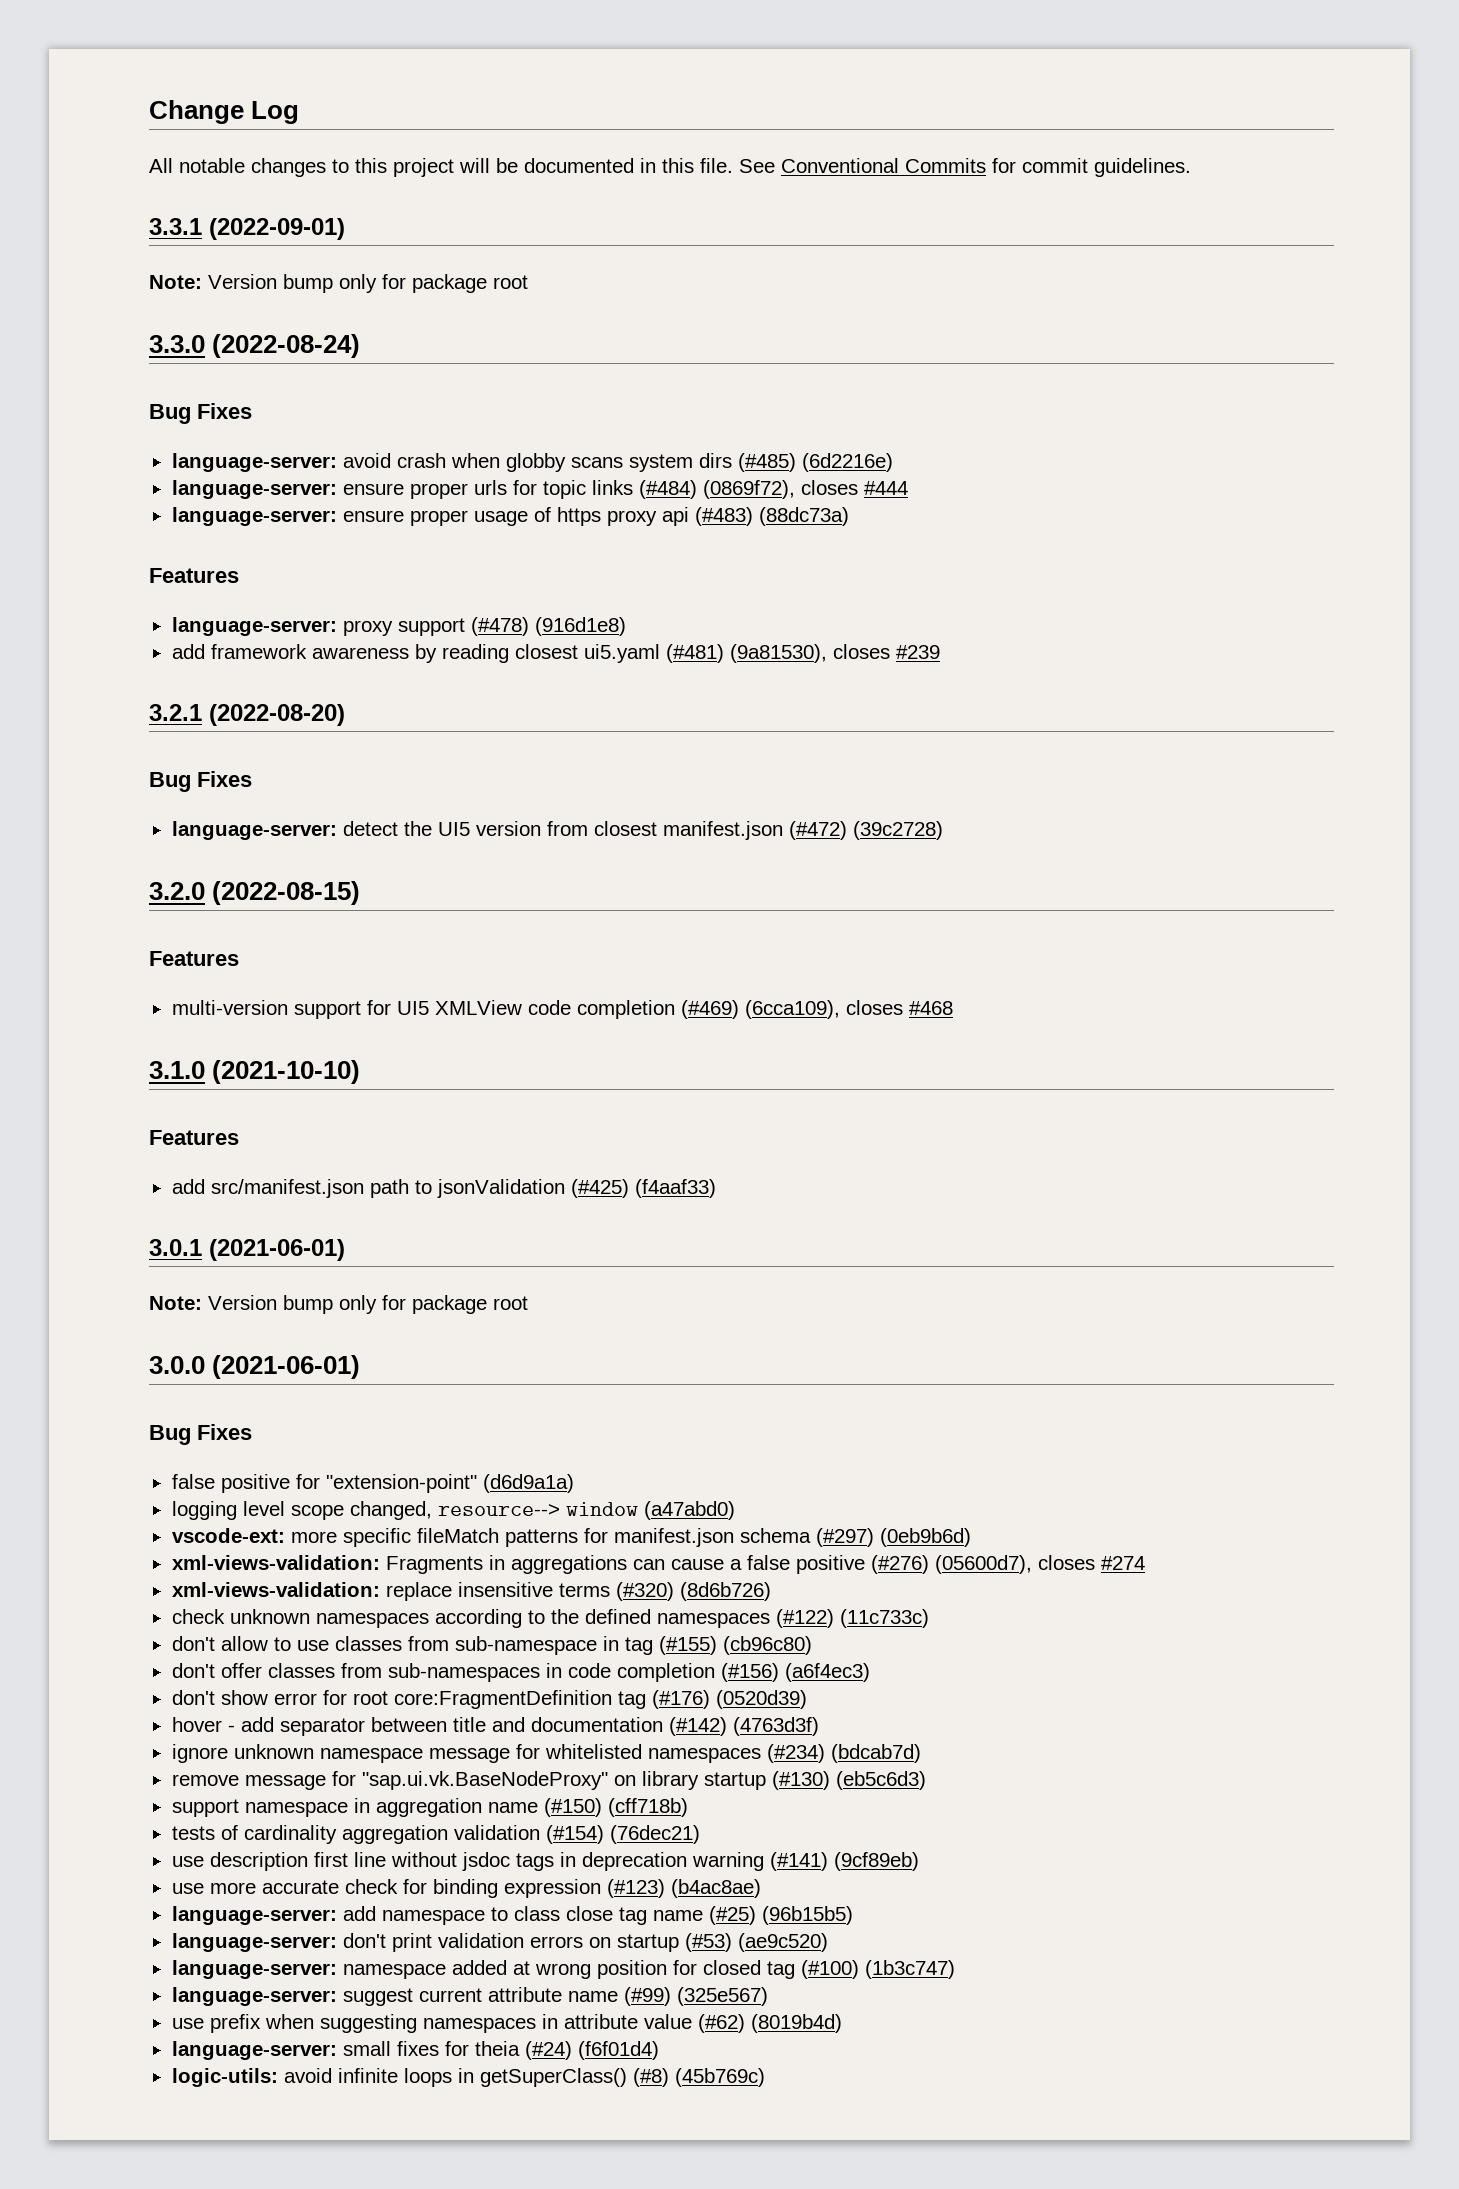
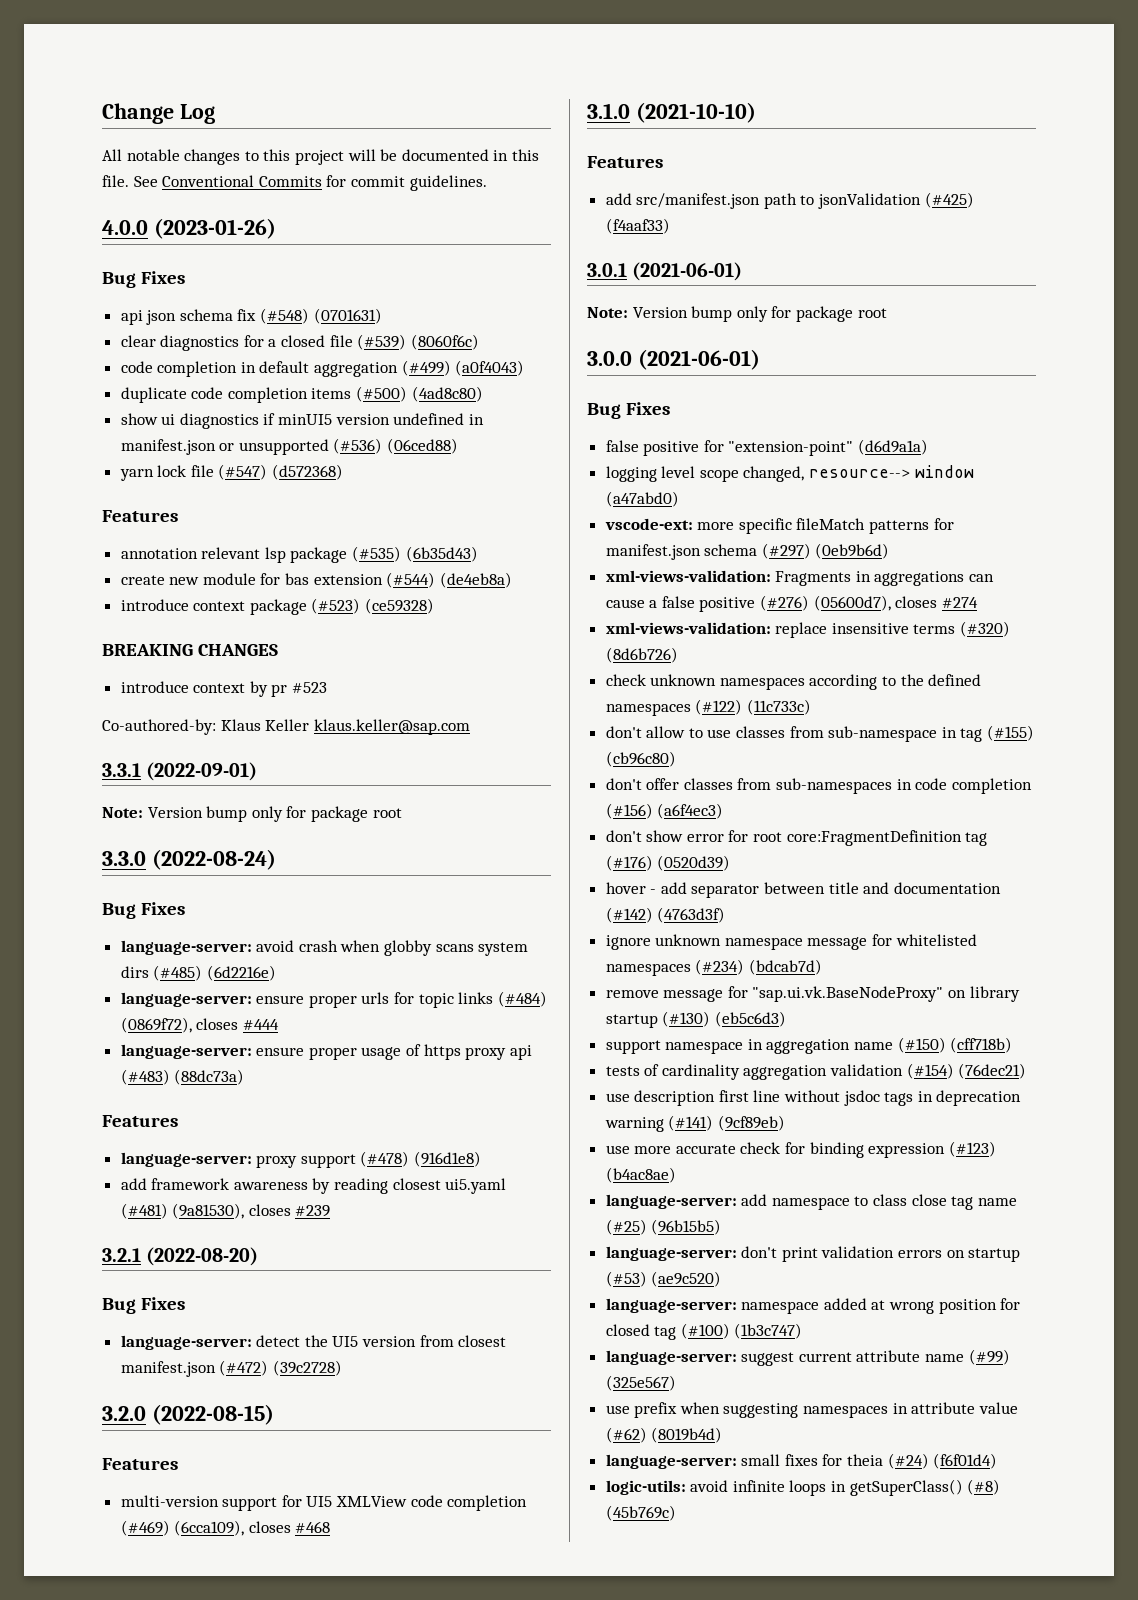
(1191, 167) none -> [102,218,276,239] [102,271,185,288] [120,308,382,325] [120,334,479,351] [120,360,525,377] [120,386,483,403] [120,413,484,429] [120,438,459,455] [119,464,344,481] [102,510,178,522] [120,546,478,563] [120,572,512,588] [120,598,435,615] [102,644,278,656] [120,681,328,697] [102,719,470,735] // 4.0.0 (2023-01-26) // Bug Fixes // api json schema fix (#548) (0701631) // clear diagnostics for a closed file (#539) (8060f6c) // code completion in default aggregation (#499) (a0f4043) // duplicate code completion items (#500) (4ad8c80) // show ui diagnostics if minUI5 version undefined in manifest.json or unsupported (#536) (06ced88) // yarn lock file (#547) (d572368) // Features // annotation relevant lsp package (#535) (6b35d43) // create new module for bas extension (#544) (de4eb8a) // introduce context package (#523) (ce59328) // BREAKING CHANGES // introduce context by pr #523 // Co-authored-by: Klaus Keller klaus.keller@sap.com

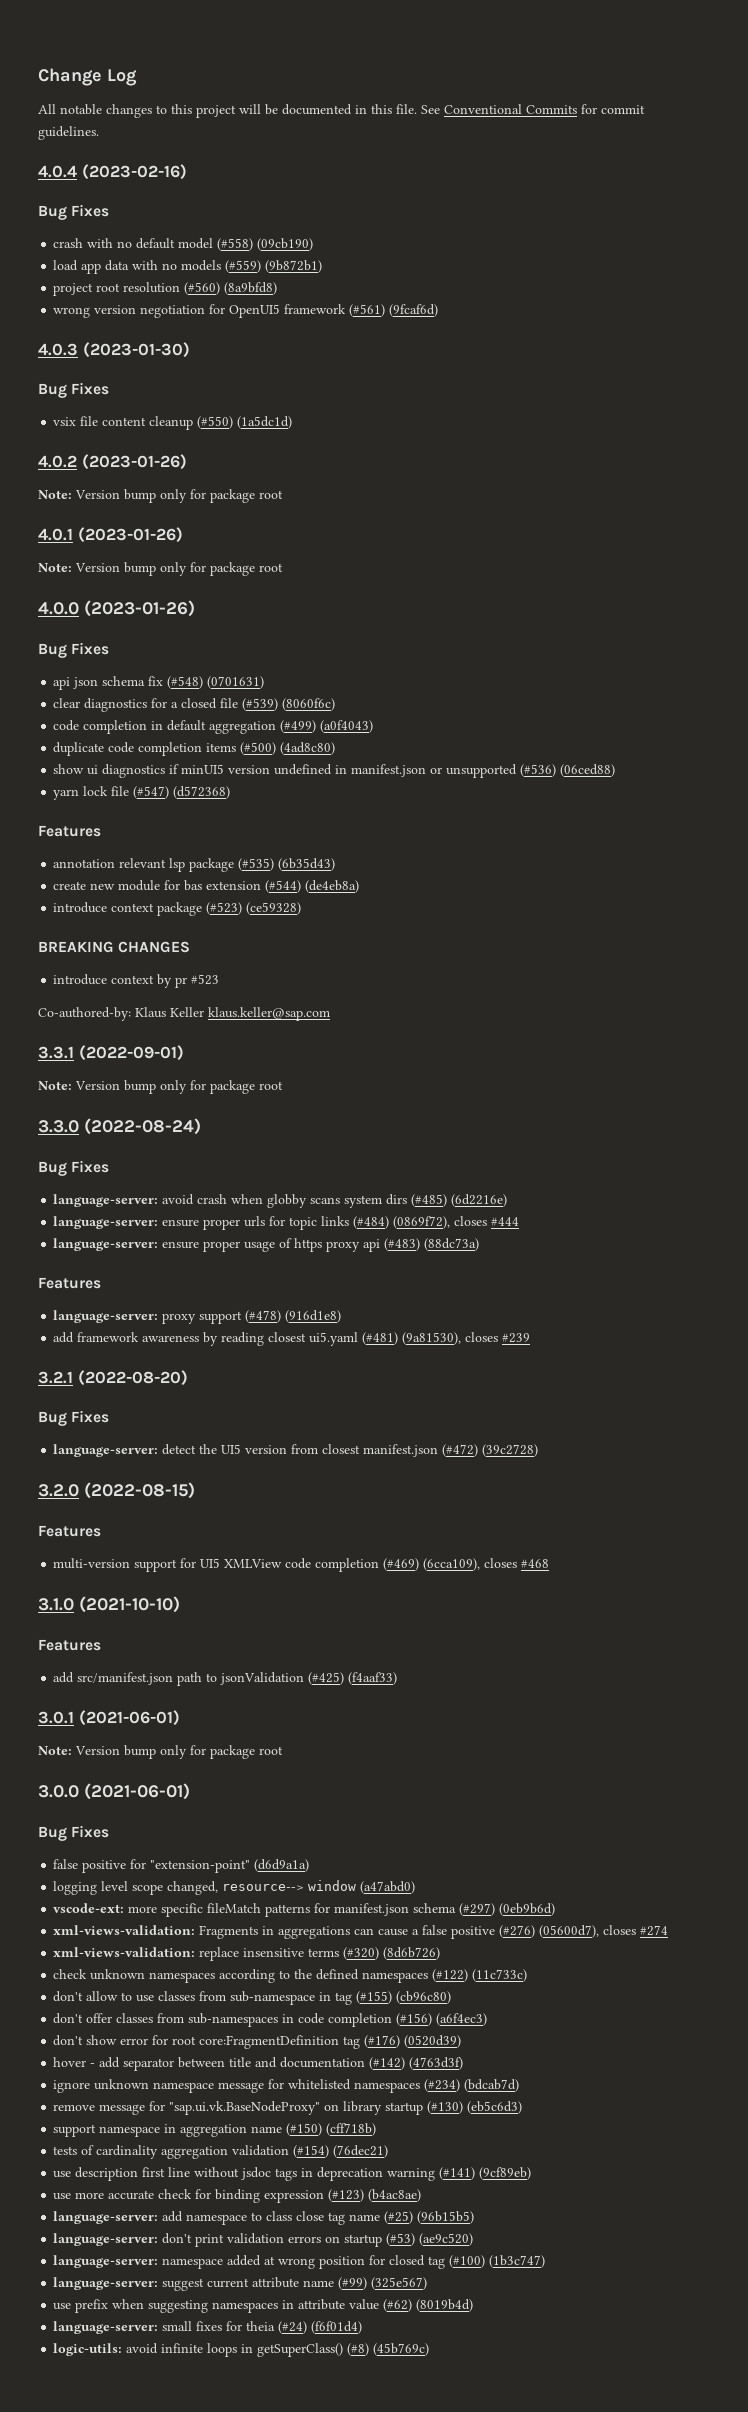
(487, 183) none -> [38,164,187,180] [38,204,110,220] [53,238,314,251] [53,260,323,274] [53,282,278,296] [53,304,439,318] [38,342,190,358] [38,382,110,398] [53,416,293,430] [38,454,187,470] [38,489,283,503] [38,527,183,543] [38,562,283,576] // 4.0.4 (2023-02-16) // Bug Fixes // crash with no default model (#558) (09cb190) // load app data with no models (#559) (9b872b1) // project root resolution (#560) (8a9bfd8) // wrong version negotiation for OpenUI5 framework (#561) (9fcaf6d) // 4.0.3 (2023-01-30) // Bug Fixes // vsix file content cleanup (#550) (1a5dc1d) // 4.0.2 (2023-01-26) // Note: Version bump only for package root // 4.0.1 (2023-01-26) // Note: Version bump only for package root

